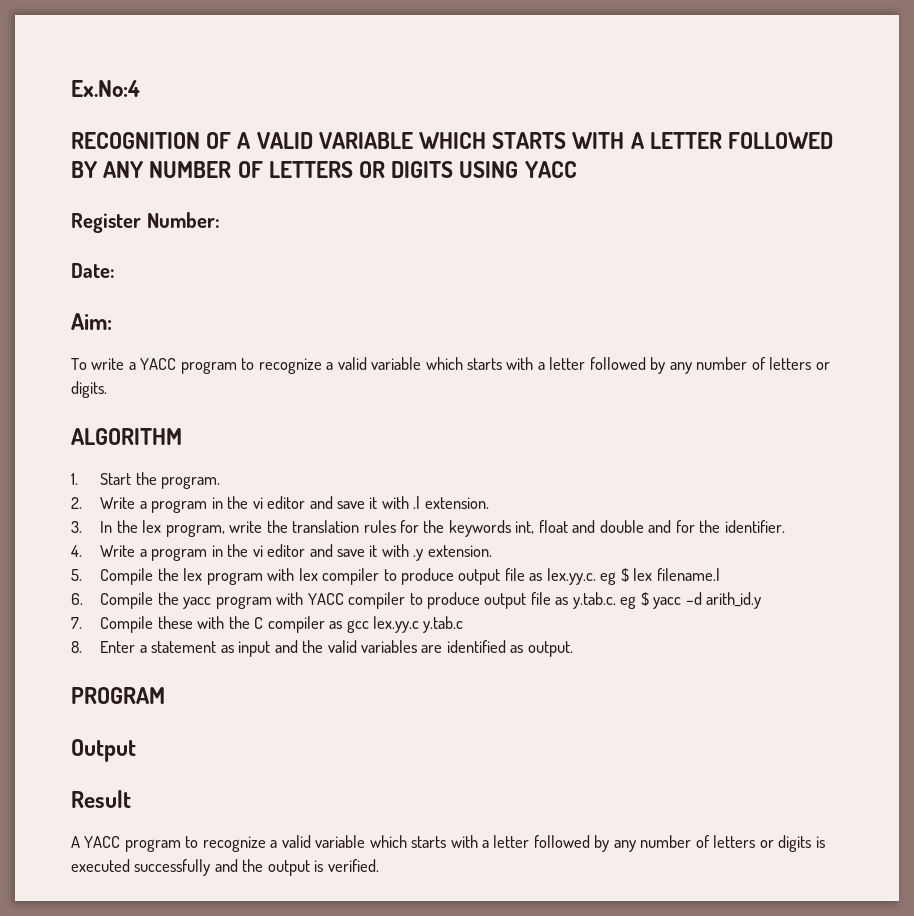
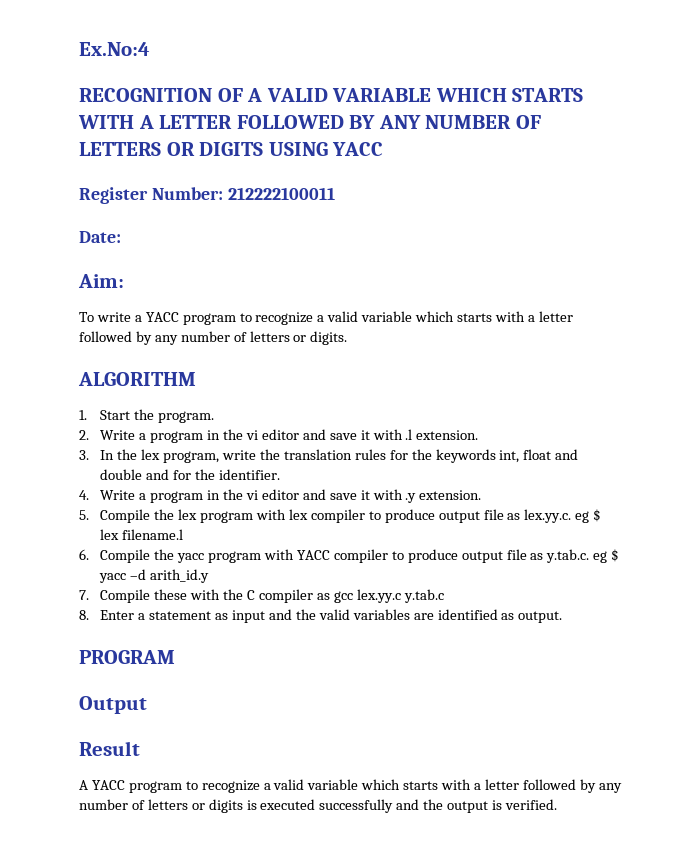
(220, 220) none -> [227,187,335,200] 212222100011

